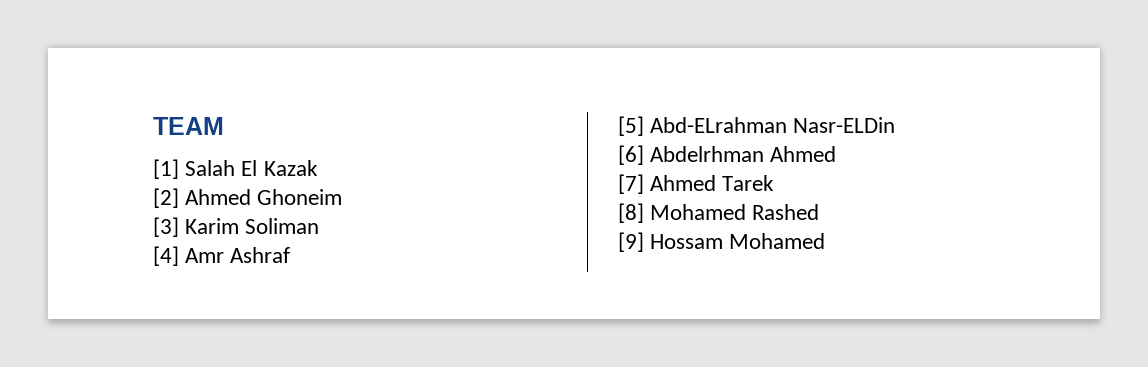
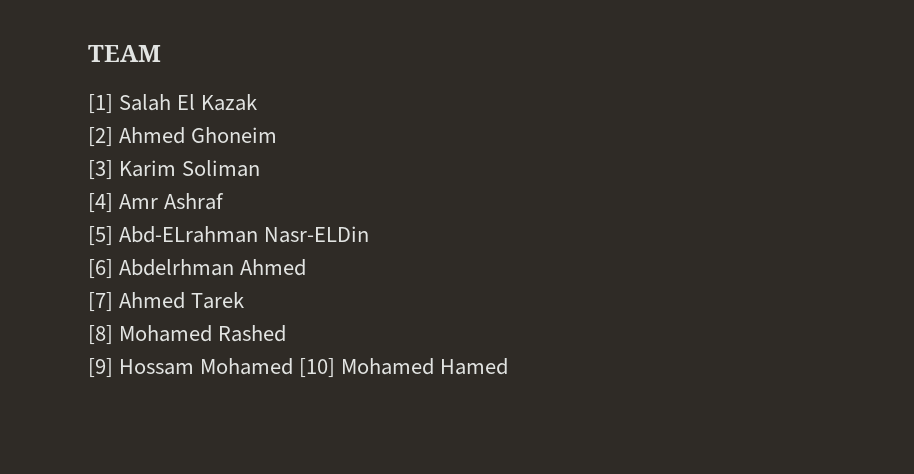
(826, 241) none -> [299,358,509,378] [10] Mohamed Hamed

